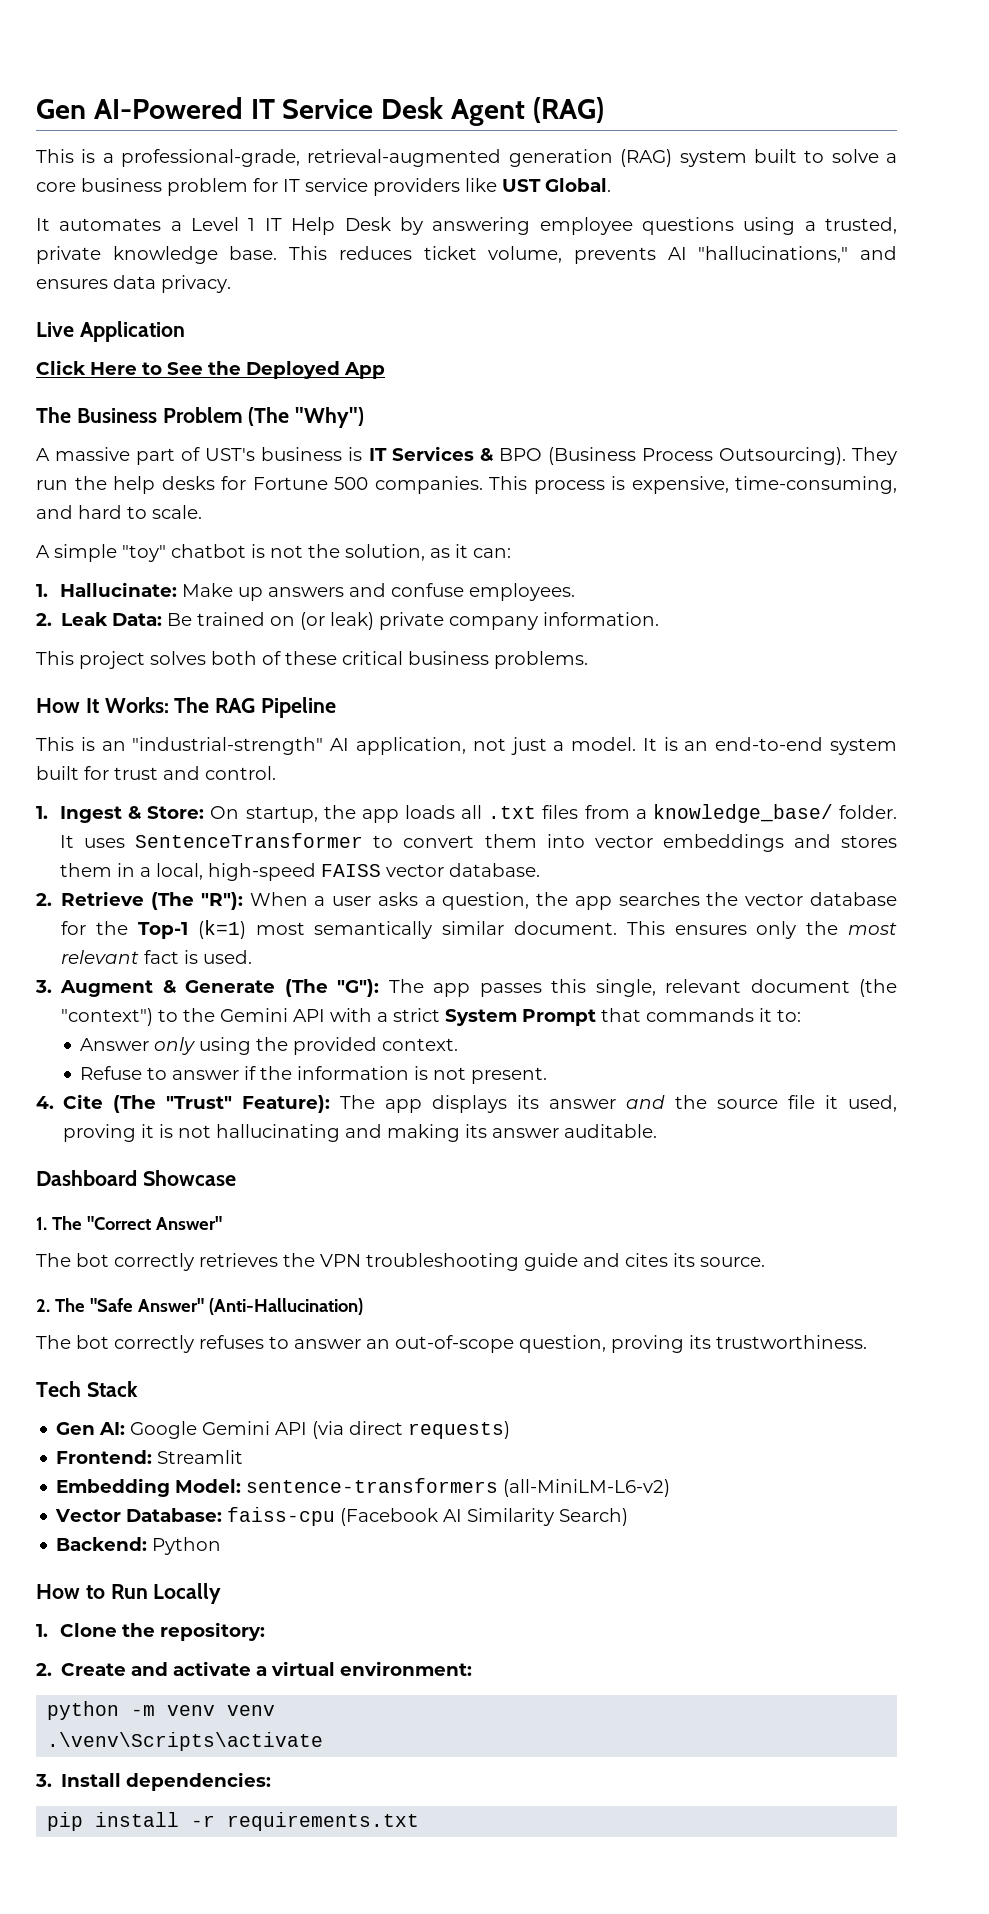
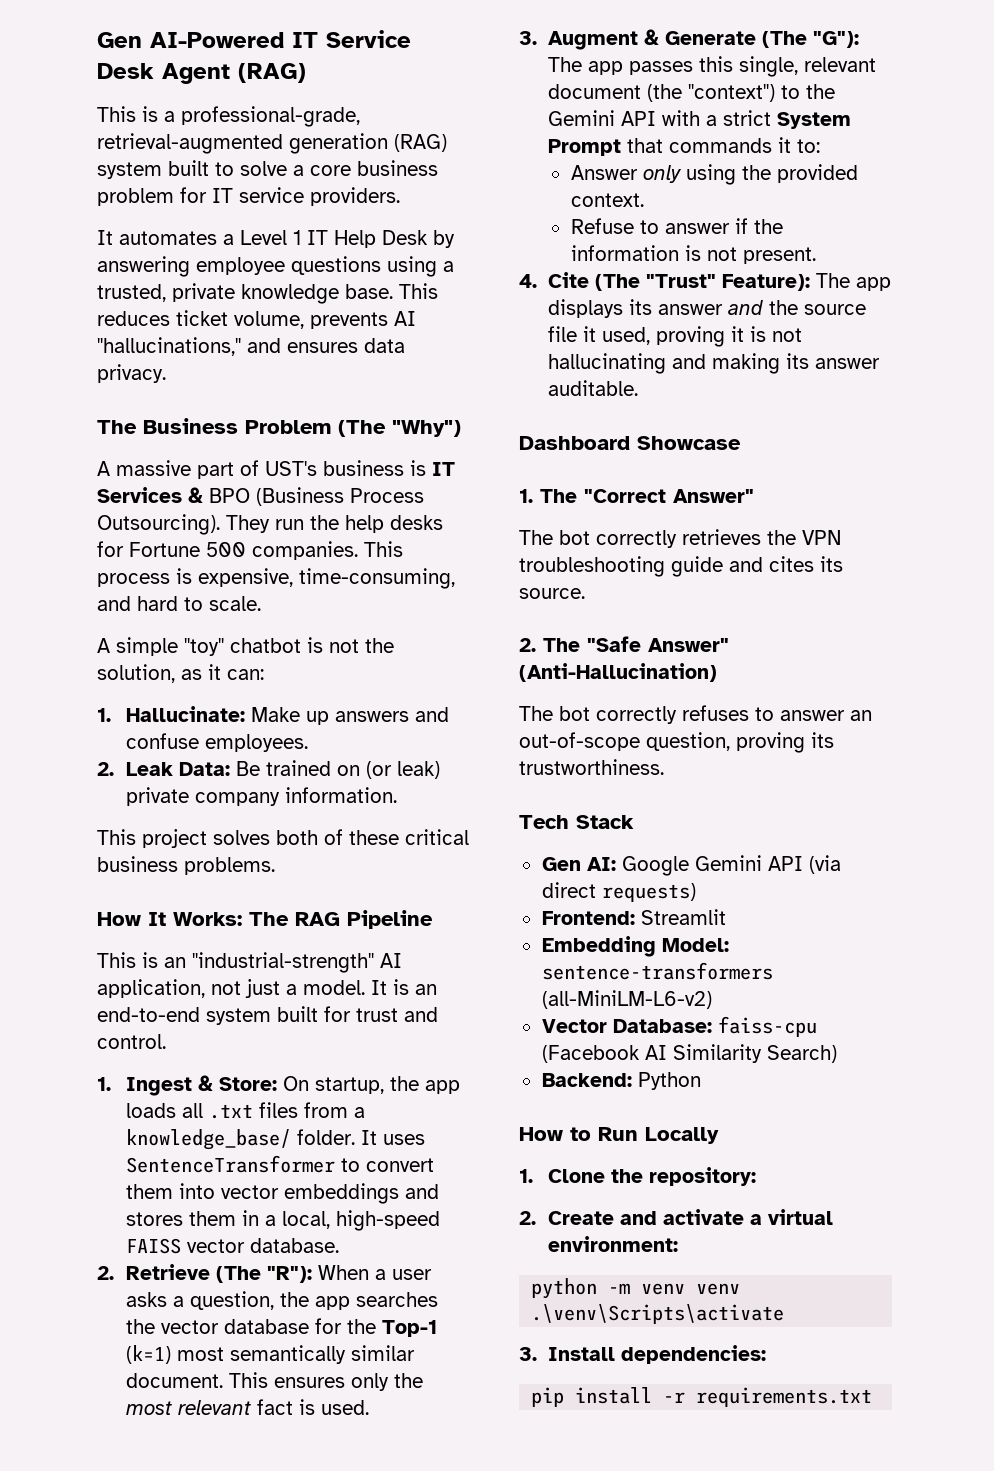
[373,178,611,196] providers like UST Global. -> [310,187,400,206] providers.
[36,321,185,342] [36,360,385,379] // Live Application // Click Here to See the Deployed App -> (166, 373) none

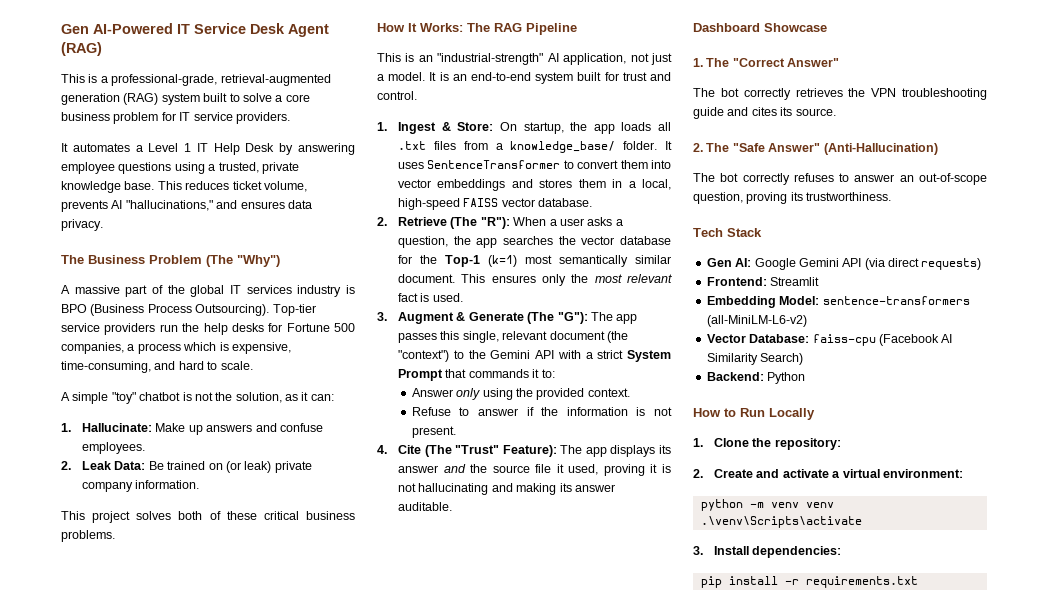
[265,460,455,476] [97,487,203,503] UST's business is IT Services & -> [167,285,355,297] the global IT services industry is
[226,515,270,533] They -> [272,304,316,316] [61,323,156,335] Top-tier service providers
[252,541,403,560] [97,573,170,587] companies. This process -> [61,342,217,354] companies, a process which

